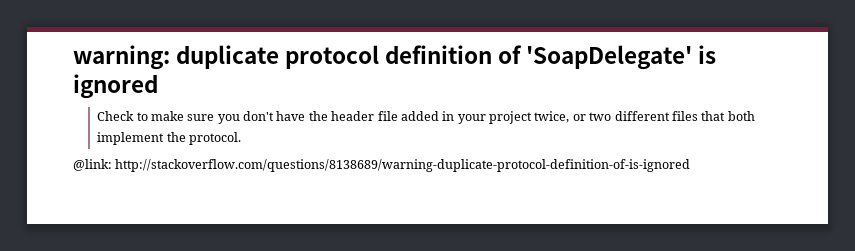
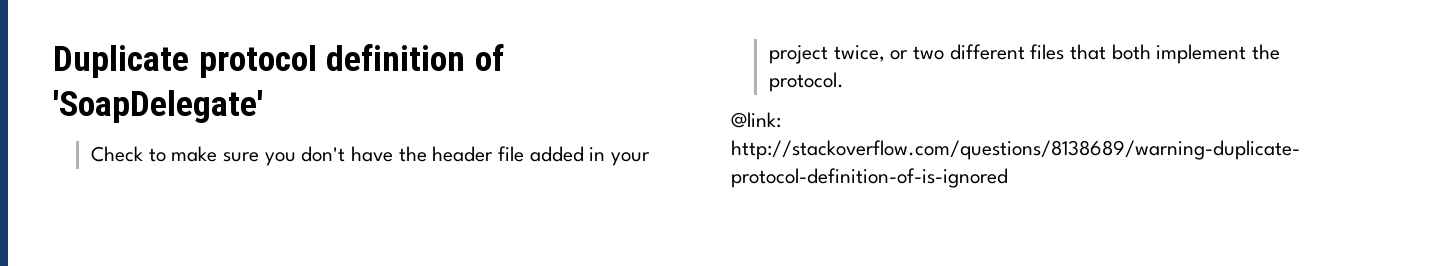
[73,45,280,70] warning: duplicate -> [53,45,189,78] Duplicate
[698,45,717,64] [73,74,158,99] is ignored -> (263, 106) none

